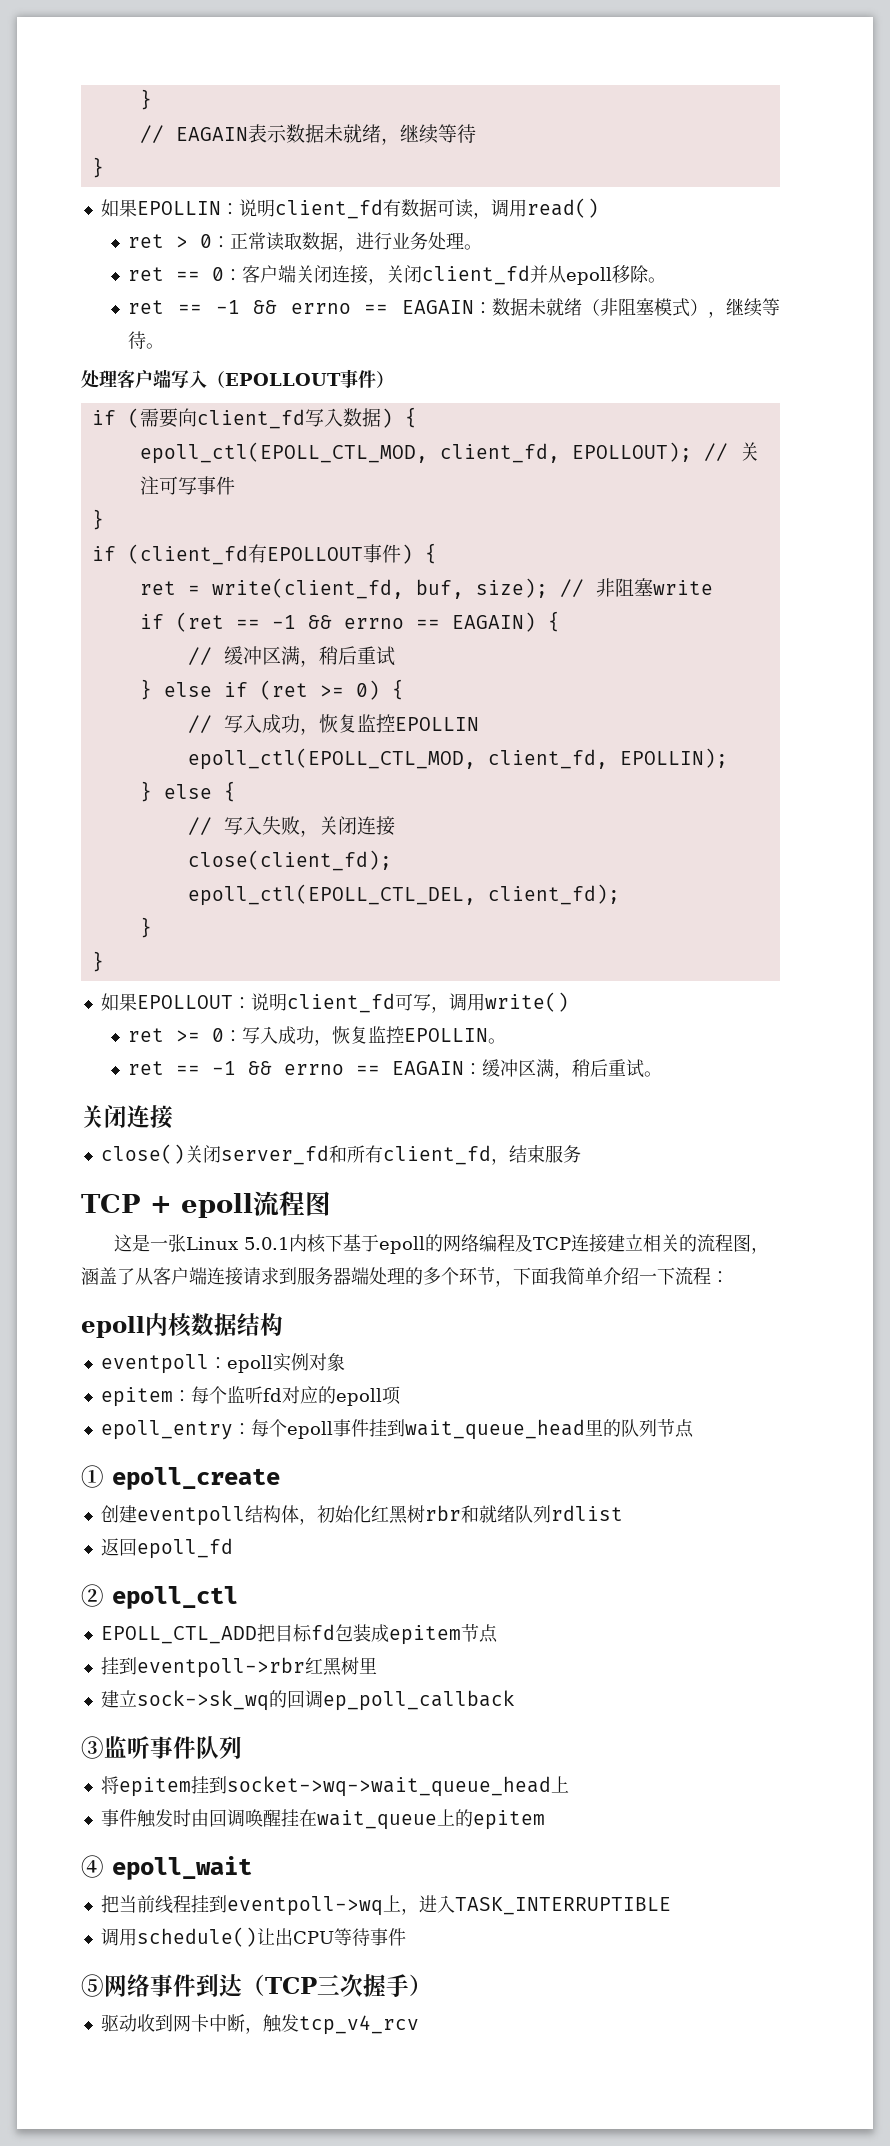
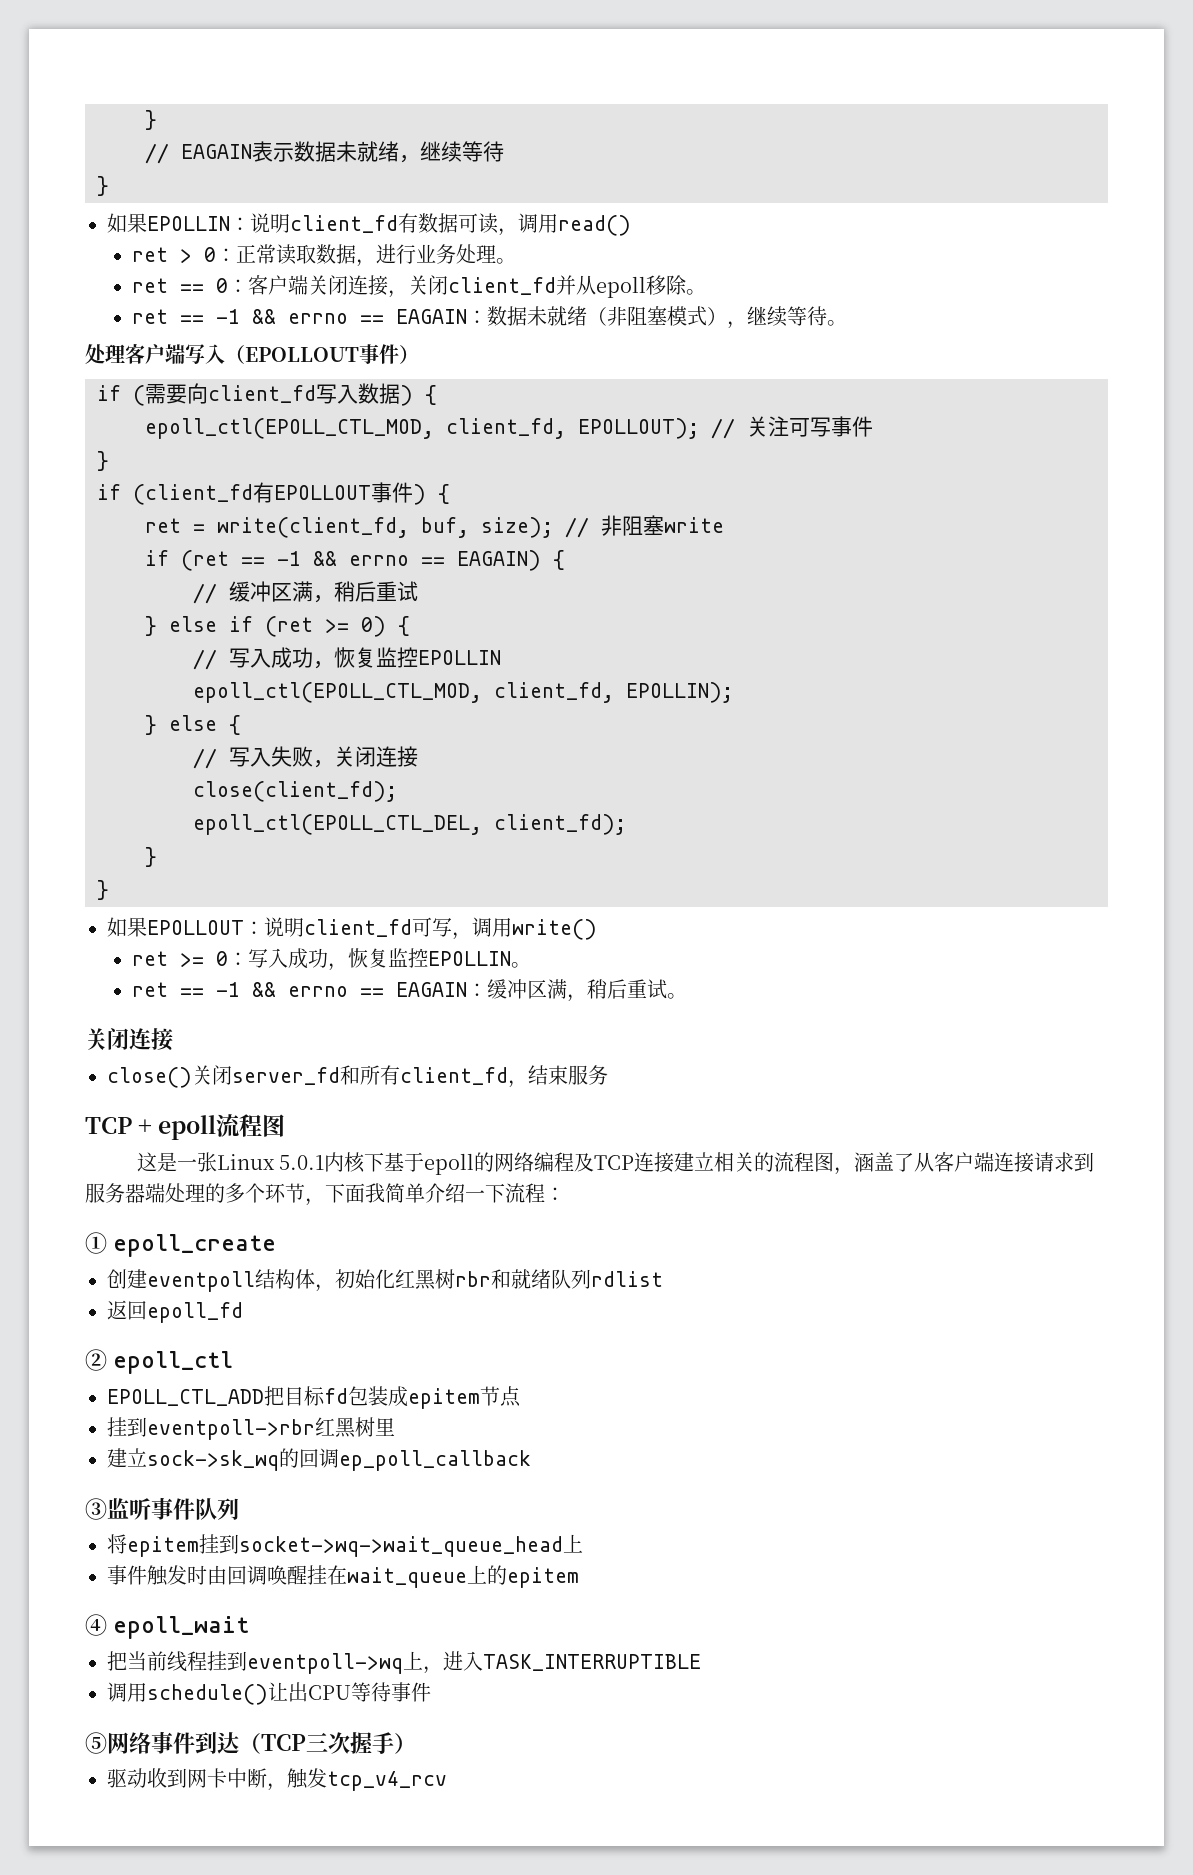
[81,1313,283,1338] [100,1353,345,1374] [100,1386,401,1407] [100,1419,694,1440] // epoll内核数据结构 // eventpoll：epoll实例对象 // epitem：每个监听fd对应的epoll项 // epoll_entry：每个epoll事件挂到wait_queue_head里的队列节点 -> (565, 1194) none

